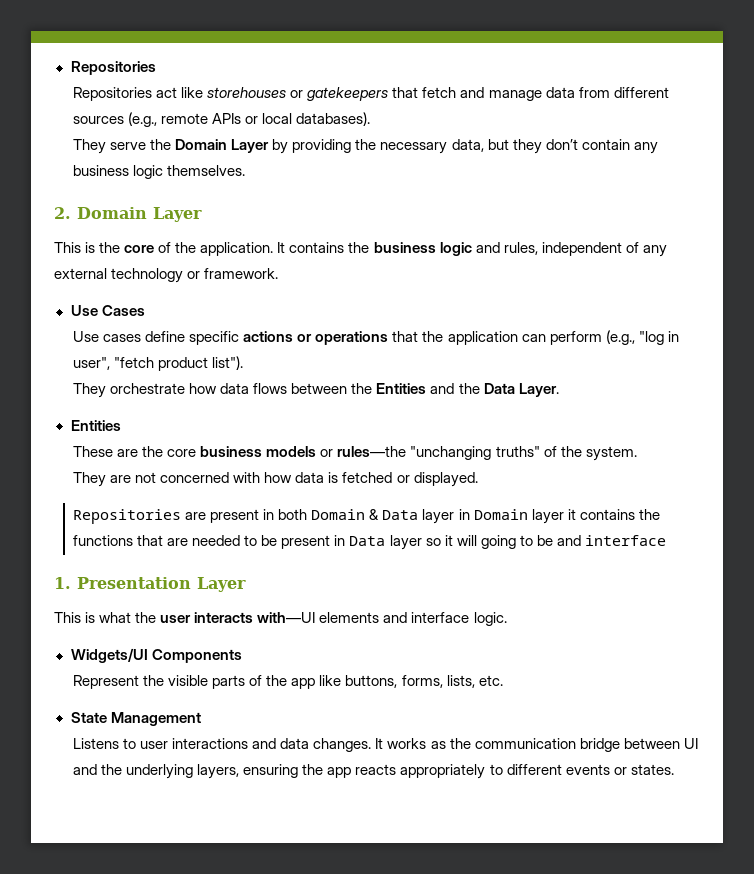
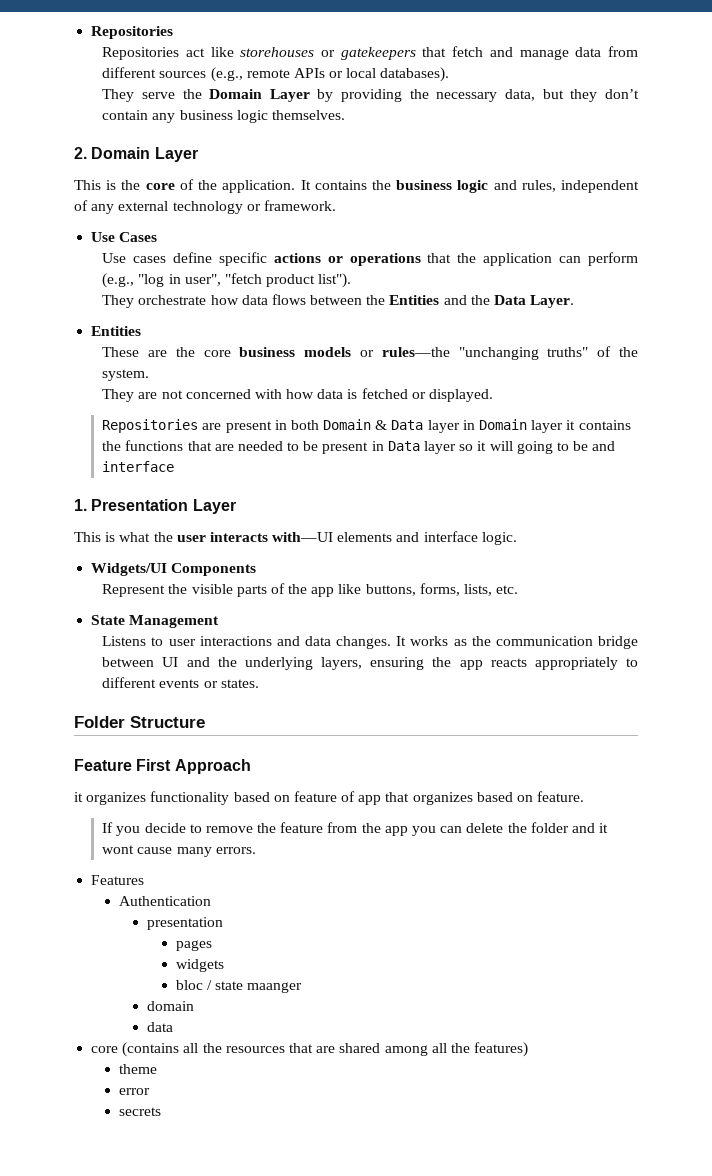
(674, 769) none -> [74,716,205,728] [74,759,251,774] [74,791,585,805] [102,822,609,836] [102,845,256,857] [91,875,145,885] [119,896,212,906] [147,917,224,930] [175,940,212,951] [175,959,224,972] [175,980,303,993] [147,1001,195,1011] [147,1022,174,1032] [91,1042,529,1057] [119,1064,158,1074] [119,1088,151,1095] [119,1107,162,1116] // Folder Structure // Feature First Approach // it organizes functionality based on feature of app that organizes based on feature. // If you decide to remove the feature from the app you can delete the folder and it wont cause many errors. // Features // Authentication // presentation // pages // widgets // bloc / state maanger // domain // data // core (contains all the resources that are shared among all the features) // theme // error // secrets

